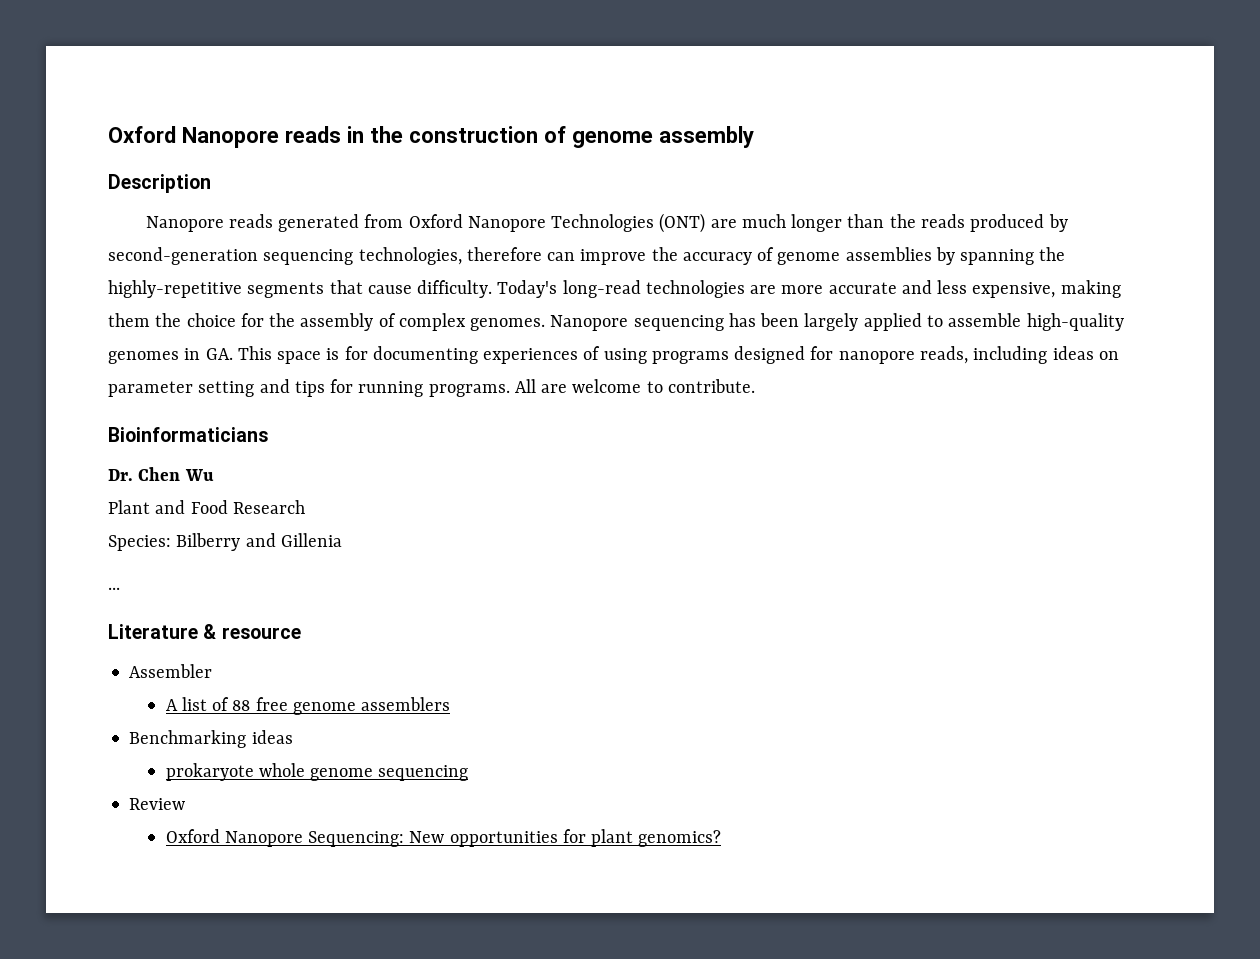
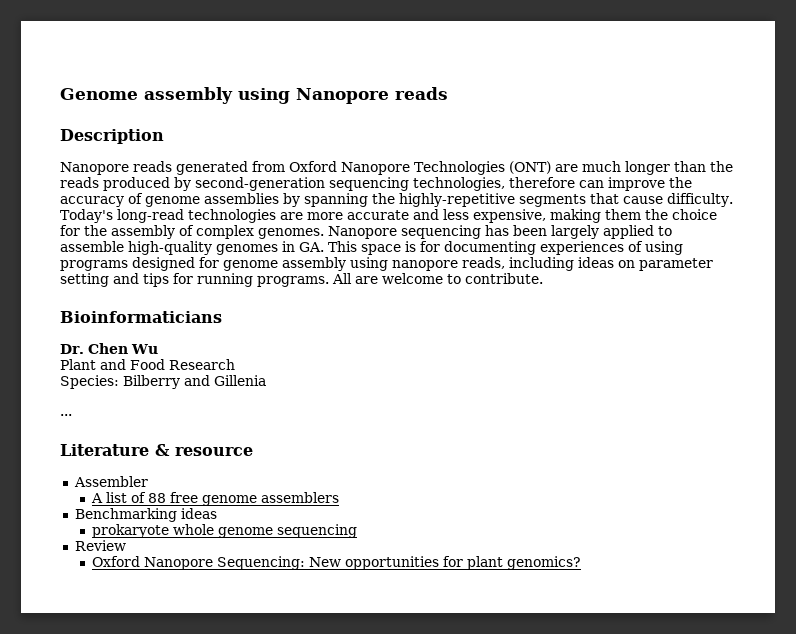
[108,126,754,148] Oxford Nanopore reads in the construction of genome assembly -> [60,87,448,104] Genome assembly using Nanopore reads
(834, 353) none -> [223,257,388,271] genome assembly using

